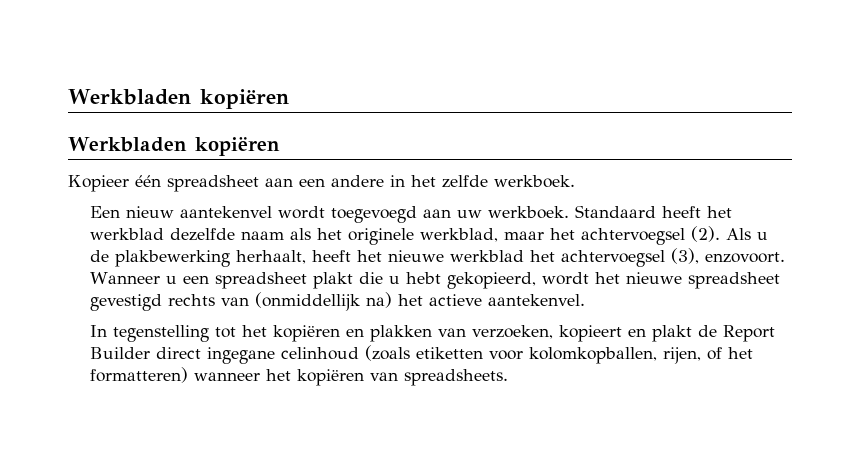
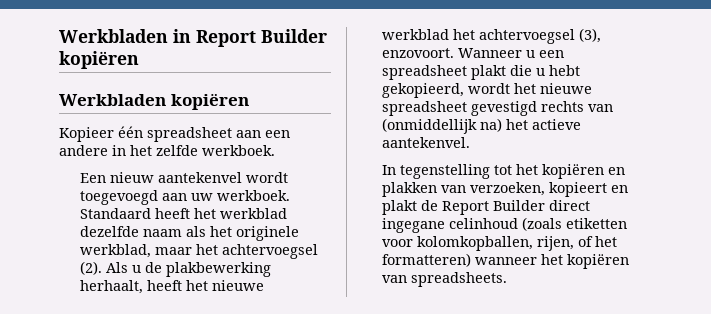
[68,89,191,105] Werkbladen -> [59,29,327,47] Werkbladen in Report Builder

